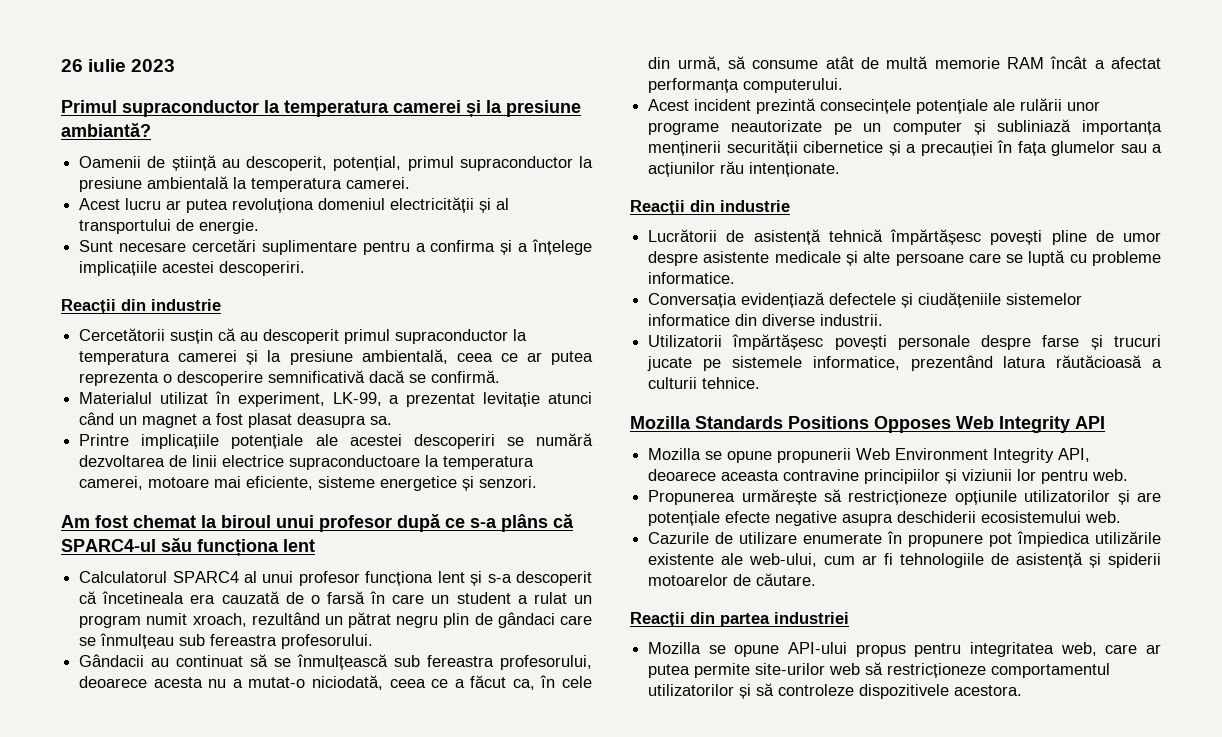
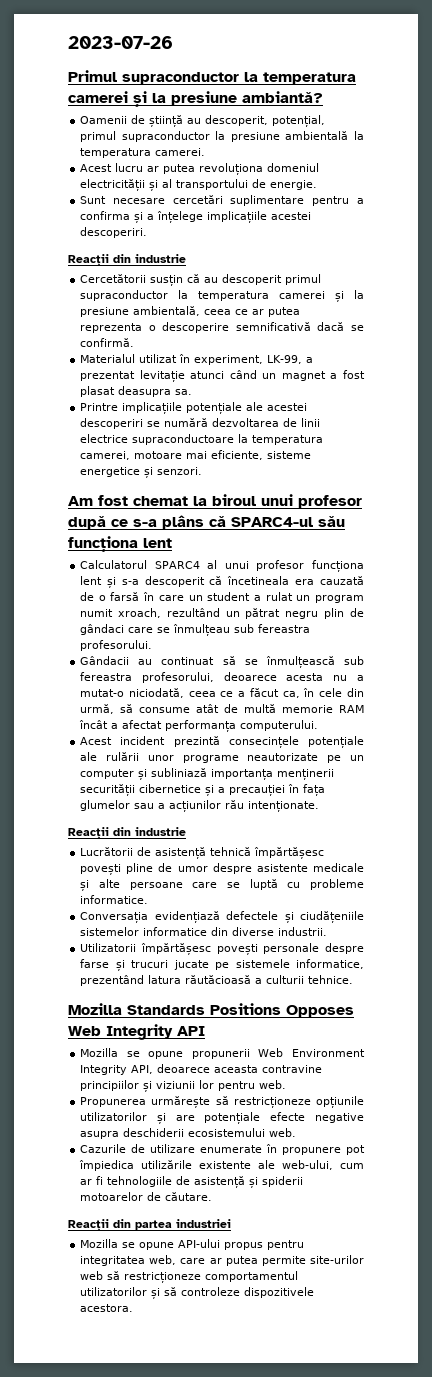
[61,59,176,72] 26 iulie 2023 -> [68,36,173,49] 2023-07-26

